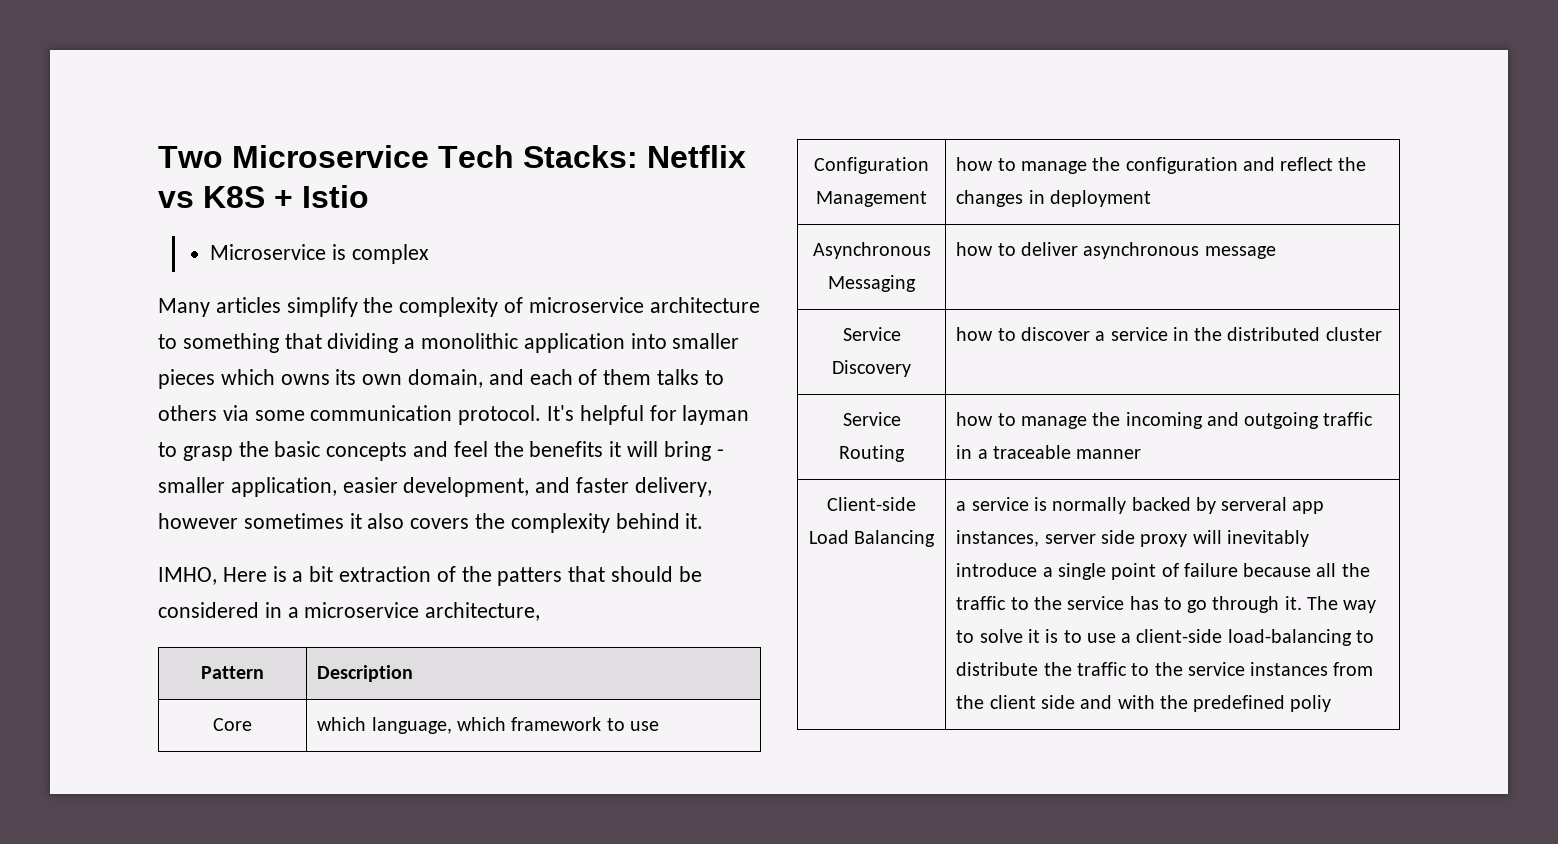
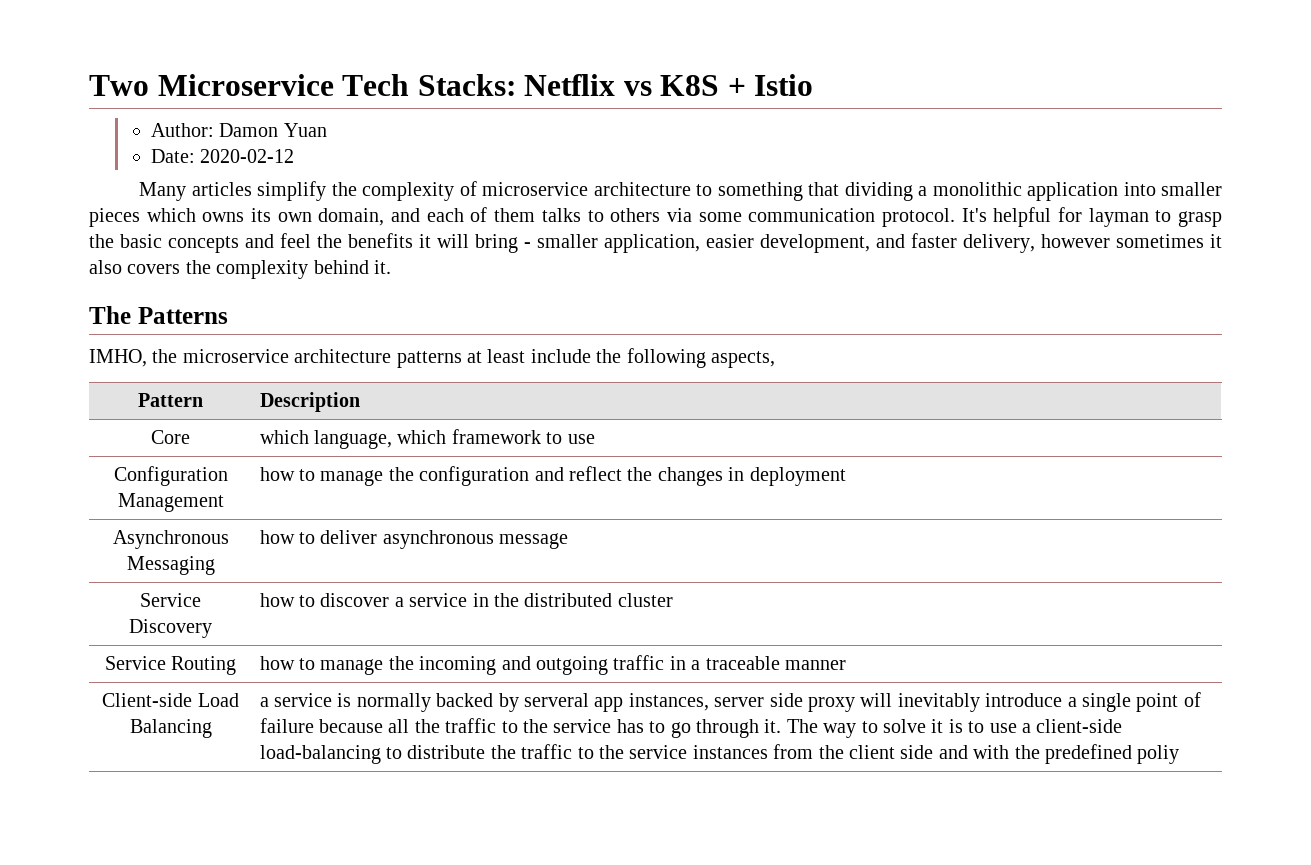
[210,244,429,264] Microservice is complex -> [150,123,327,137] [150,149,295,163] Author: Damon Yuan // Date: 2020-02-12
(704, 521) none -> [89,306,228,324] // The Patterns
[222,566,702,586] [158,602,541,621] Here is a bit extraction of the patters that should be considered in a microservice architecture, -> [152,348,775,368] the microservice architecture patterns at least include the following aspects,

